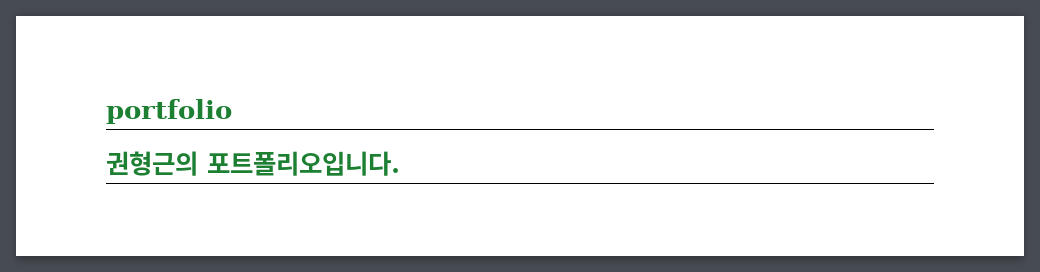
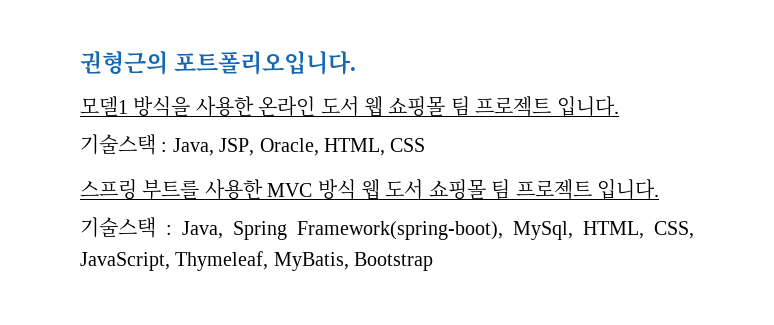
[106,99,232,124] portfolio // -> (80, 63) none
(400, 163) none -> [80,96,619,117] [80,134,426,156] [80,179,659,200] [80,217,694,240] [80,251,434,271] // 모델1 방식을 사용한 온라인 도서 웹 쇼핑몰 팀 프로젝트 입니다. // 기술스택 : Java, JSP, Oracle, HTML, CSS // 스프링 부트를 사용한 MVC 방식 웹 도서 쇼핑몰 팀 프로젝트 입니다. // 기술스택 : Java, Spring Framework(spring-boot), MySql, HTML, CSS, JavaScript, Thymeleaf, MyBatis, Bootstrap

